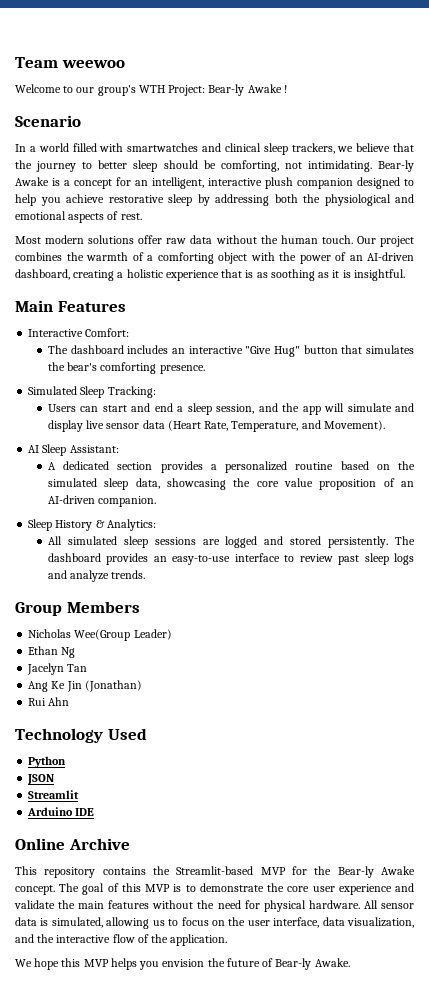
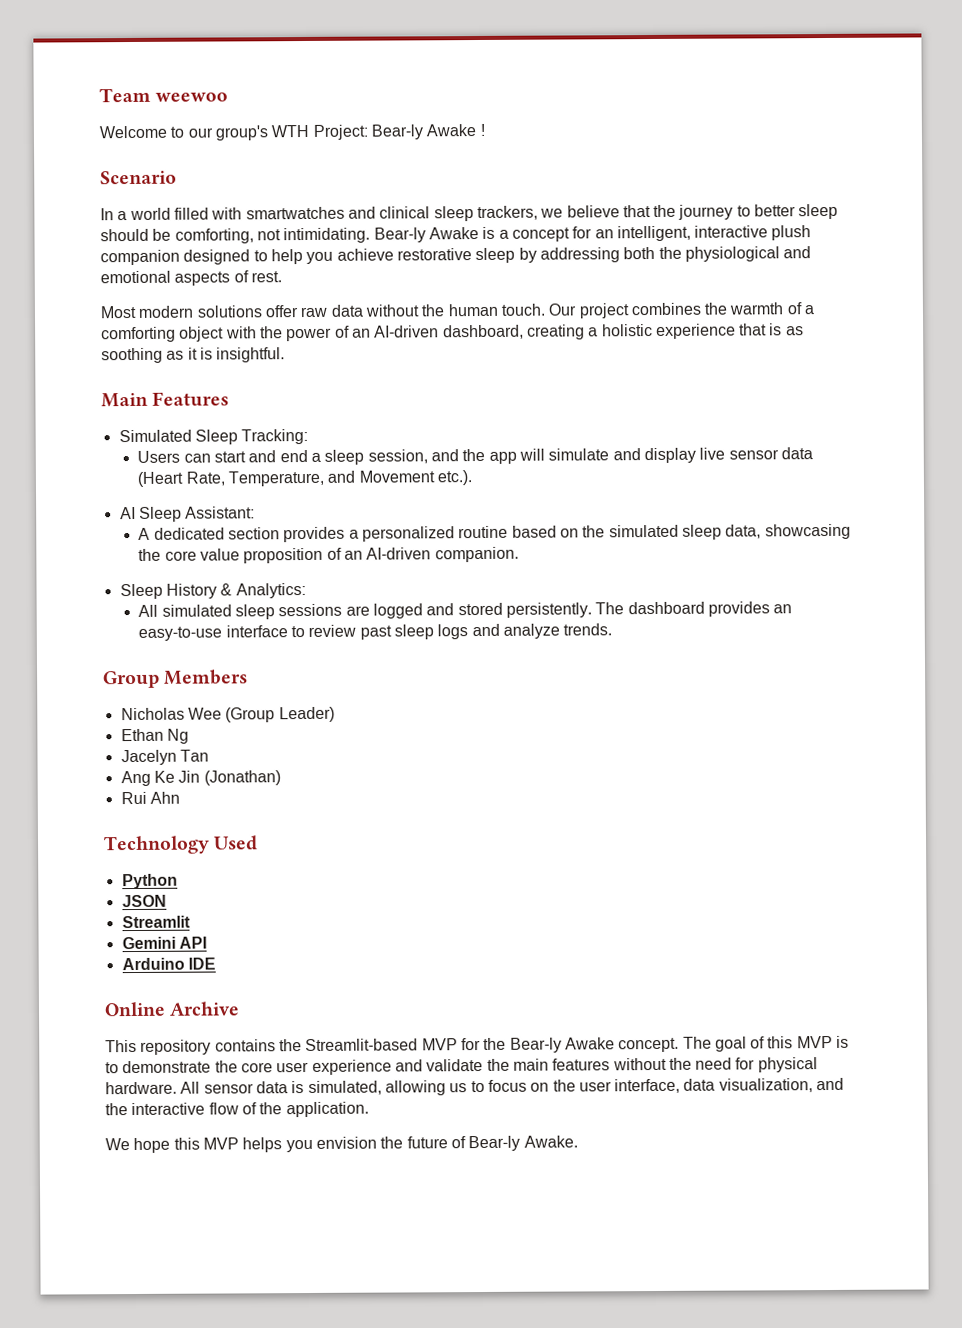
[28,328,130,337] [47,345,414,357] [47,362,205,374] // Interactive Comfort: // The dashboard includes an interactive "Give Hug" button that simulates the bear's comforting presence. -> (230, 399) none
[323,420,385,431] Movement). -> [358,470,473,486] Movement etc.).
[74,629,131,641] Wee(Group -> [187,707,276,723] Wee (Group
(80, 794) none -> [121,936,207,950] // Gemini API

